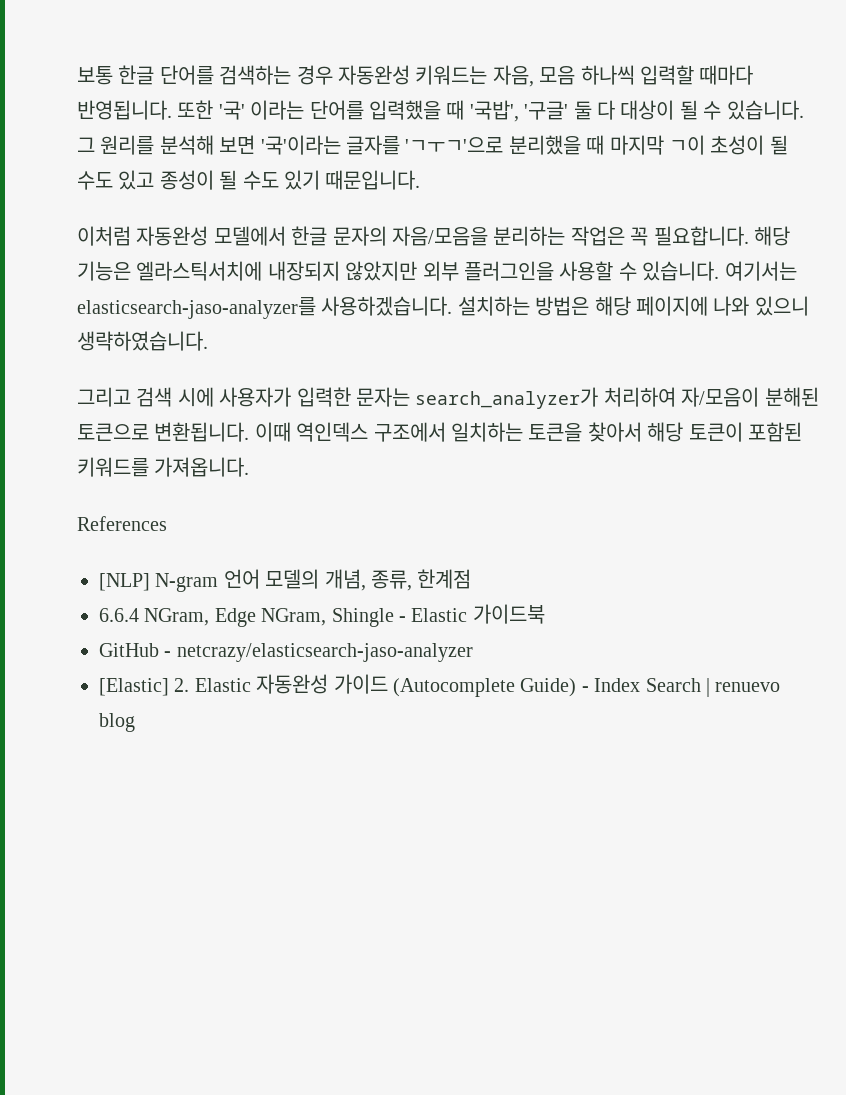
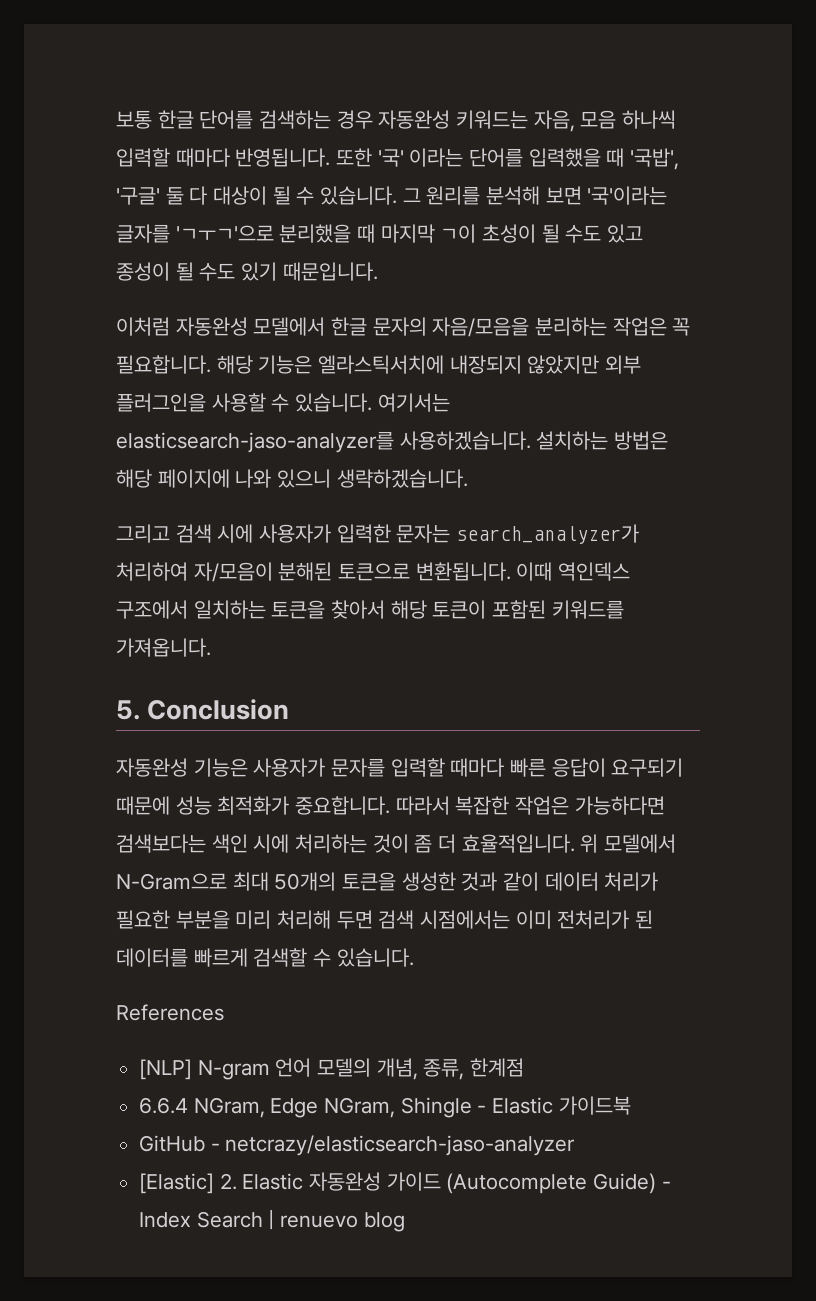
[77,331,208,351] 생략하였습니다. -> [336,469,468,488] 생략하겠습니다.
(250, 467) none -> [116,699,290,720] [116,758,684,777] [116,796,665,815] [116,834,677,853] [116,872,659,891] [116,910,654,929] [116,948,414,967] // 5. Conclusion // 자동완성 기능은 사용자가 문자를 입력할 때마다 빠른 응답이 요구되기 때문에 성능 최적화가 중요합니다. 따라서 복잡한 작업은 가능하다면 검색보다는 색인 시에 처리하는 것이 좀 더 효율적입니다. 위 모델에서 N-Gram으로 최대 50개의 토큰을 생성한 것과 같이 데이터 처리가 필요한 부분을 미리 처리해 두면 검색 시점에서는 이미 전처리가 된 데이터를 빠르게 검색할 수 있습니다.

